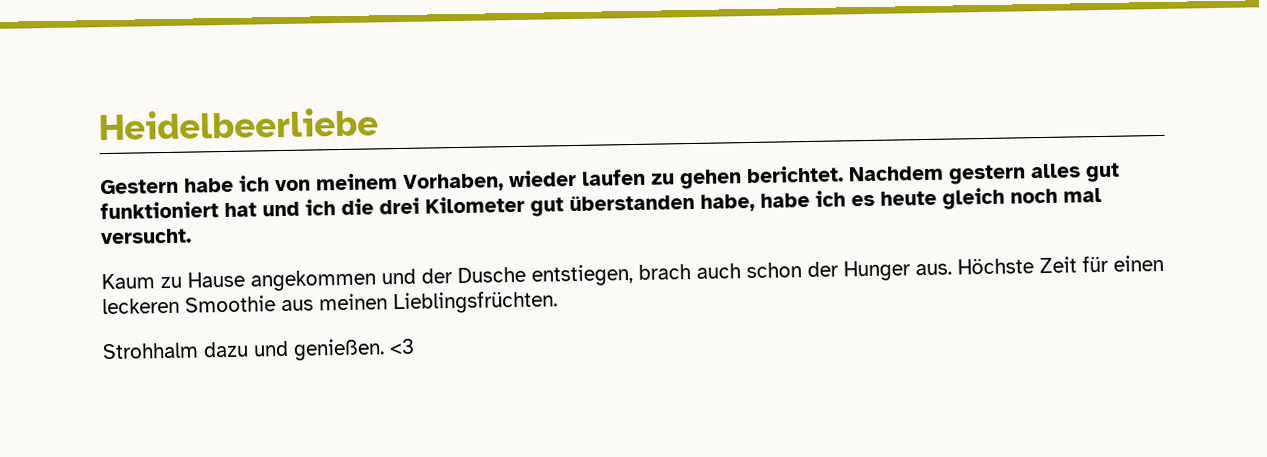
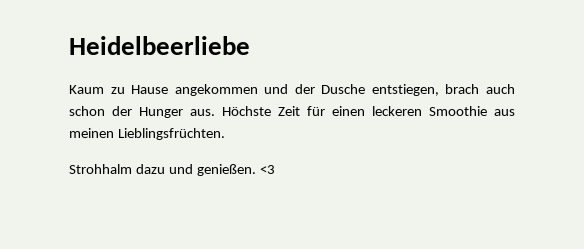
[100,162,1120,195] [100,187,1102,220] [100,228,192,245] // Gestern habe ich von meinem Vorhaben, wieder laufen zu gehen berichtet. Nachdem gestern alles gut funktioniert hat und ich die drei Kilometer gut überstanden habe, habe ich es heute gleich noch mal versucht. -> (250, 45) none

